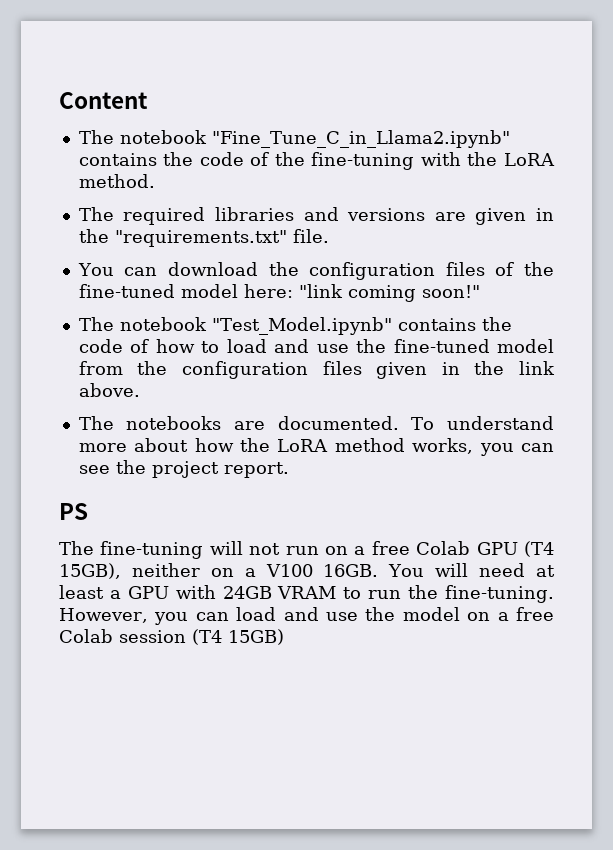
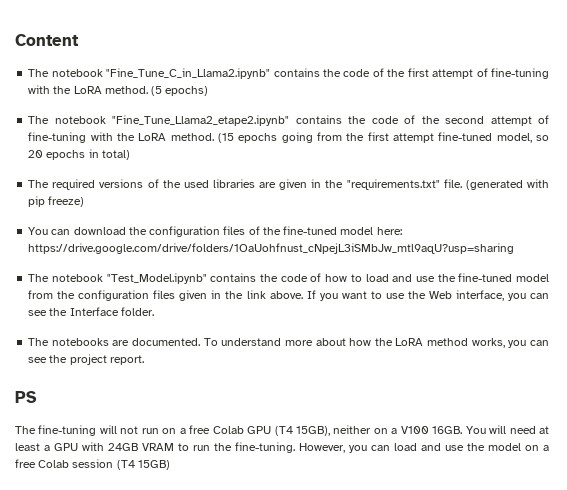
[311,152,555,170] [78,174,155,188] [78,207,426,225] fine-tuning with the LoRA method. // The required libraries and versions -> [407,68,549,79] [28,85,209,96] [28,115,550,126] [28,132,549,143] [28,149,130,160] [28,179,255,190] first attempt of fine-tuning with the LoRA method. (5 epochs) // The notebook "Fine_Tune_Llama2_etape2.ipynb" contains the code of the second attempt of fine-tuning with the LoRA method. (15 epochs going from the first attempt fine-tuned model, so 20 epochs in total) // The required versions of the used libraries
(329, 236) none -> [465,179,549,190] [28,196,85,207] (generated with pip freeze)
[298,284,480,302] "link coming soon!" -> [28,243,515,254] https://drive.google.com/drive/folders/1OaUohfnust_cNpejL3iSMbJw_mtl9aqU?usp=sharing
(140, 390) none -> [306,290,549,301] [28,307,154,316] If you want to use the Web interface, you can see the Interface folder.

